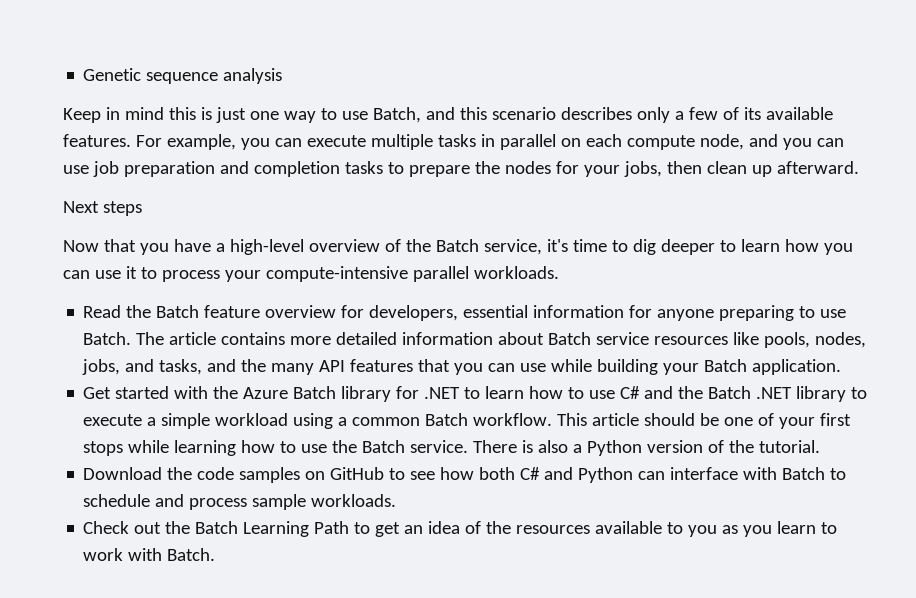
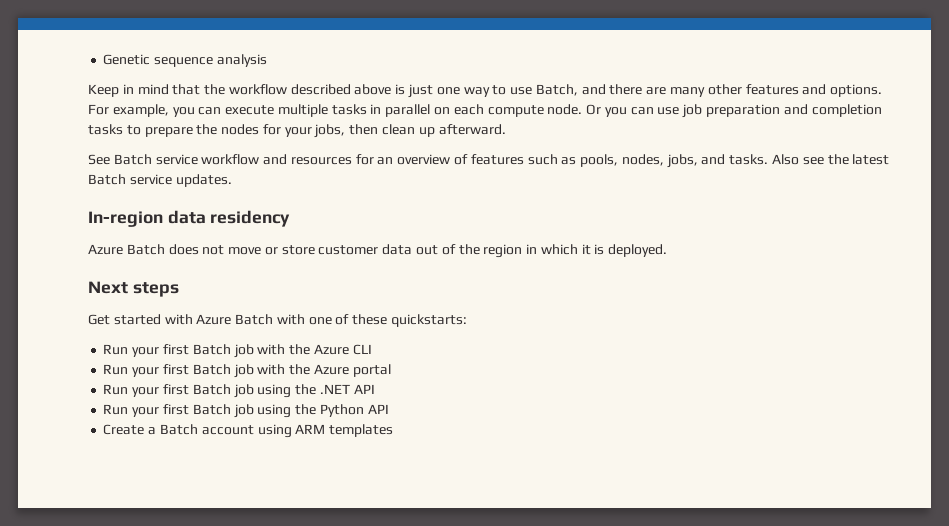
[168,107,196,120] this -> [172,84,392,95] that the workflow described above
[459,107,833,123] [63,134,131,147] this scenario describes only a few of its available features. -> [609,84,883,97] there are many other features and options.
[699,134,778,150] node, and -> [547,104,602,115] node. Or
[63,201,142,216] [63,239,853,255] [63,266,559,282] [83,305,847,321] [83,332,867,348] [82,359,842,375] [83,386,868,402] [83,413,852,429] [83,440,821,456] [83,467,847,483] [83,494,397,510] [83,521,838,537] [83,548,216,561] Next steps // Now that you have a high-level overview of the Batch service, it's time to dig deeper to learn how you can use it to process your compute-intensive parallel workloads. // Read the Batch feature overview for developers, essential information for anyone preparing to use Batch. The article contains more detailed information about Batch service resources like pools, nodes, jobs, and tasks, and the many API features that you can use while building your Batch application. // Get started with the Azure Batch library for .NET to learn how to use C# and the Batch .NET library to execute a simple workload using a common Batch workflow. This article should be one of your first stops while learning how to use the Batch service. There is also a Python version of the tutorial. // Download the code samples on GitHub to see how both C# and Python can interface with Batch to schedule and process sample workloads. // Check out the Batch Learning Path to get an idea of the resources available to you as you learn to work with Batch. -> [88,154,890,168] [88,174,232,187] [88,210,291,227] [88,244,668,258] [88,281,179,297] [88,314,468,327] [103,344,372,358] [103,364,391,378] [103,384,375,398] [103,404,389,418] [103,424,394,438] See Batch service workflow and resources for an overview of features such as pools, nodes, jobs, and tasks. Also see the latest Batch service updates. // In-region data residency // Azure Batch does not move or store customer data out of the region in which it is deployed. // Next steps // Get started with Azure Batch with one of these quickstarts: // Run your first Batch job with the Azure CLI // Run your first Batch job with the Azure portal // Run your first Batch job using the .NET API // Run your first Batch job using the Python API // Create a Batch account using ARM templates

